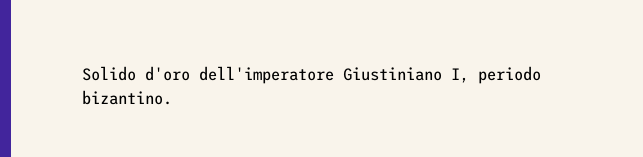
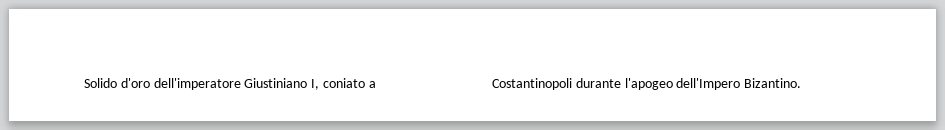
[478,66,541,84] [82,90,172,105] periodo bizantino. -> [322,78,802,90] coniato a Costantinopoli durante l'apogeo dell'Impero Bizantino.

